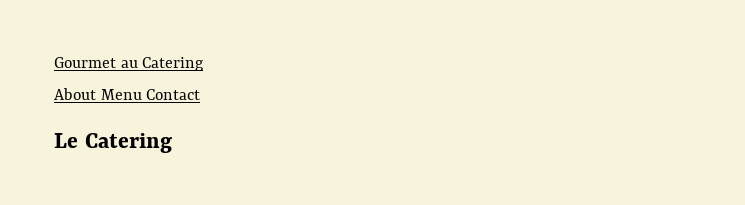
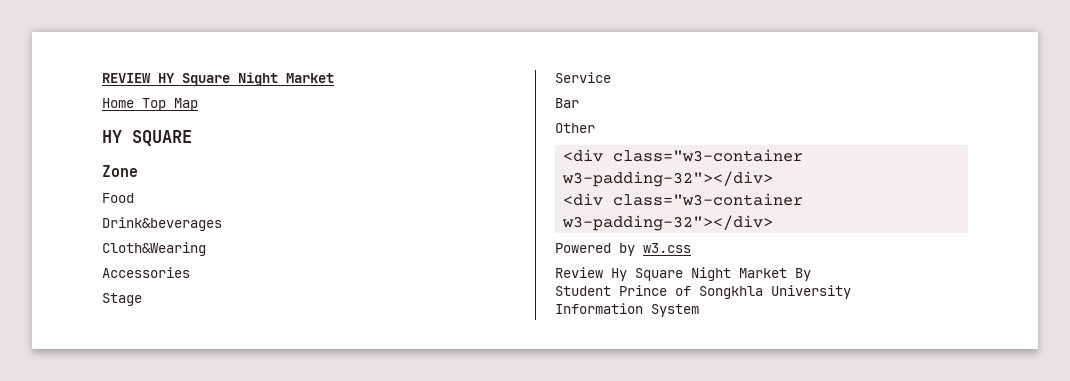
[54,57,205,71] [54,88,201,100] [54,133,172,153] Gourmet au Catering // About Menu Contact // Le Catering -> [102,72,334,86] [102,98,198,111] [102,130,192,146] [102,165,138,177] [102,193,134,203] [102,217,222,231] [102,242,206,256] [102,267,190,278] [102,293,142,306] [555,72,611,83] [555,98,579,108] [555,123,595,133] [563,149,804,162] [562,171,774,187] [563,193,804,206] [562,215,774,231] [555,243,691,256] [555,267,811,281] [555,285,851,299] [555,303,699,317] REVIEW HY Square Night Market // Home Top Map // HY SQUARE // Zone // Food // Drink&beverages // Cloth&Wearing // Accessories // Stage // Service // Bar // Other // <div class="w3-container w3-padding-32"></div> // <div class="w3-container w3-padding-32"></div> // Powered by w3.css // Review Hy Square Night Market By // Student Prince of Songkhla University // Information System

